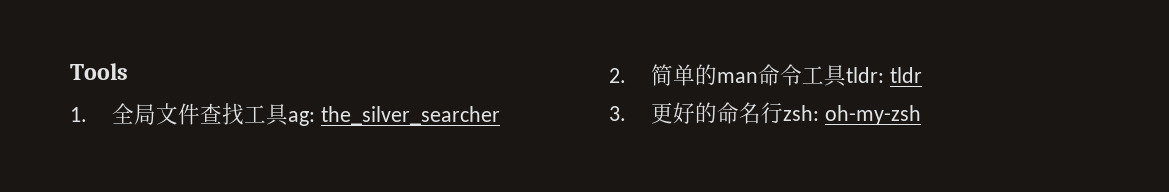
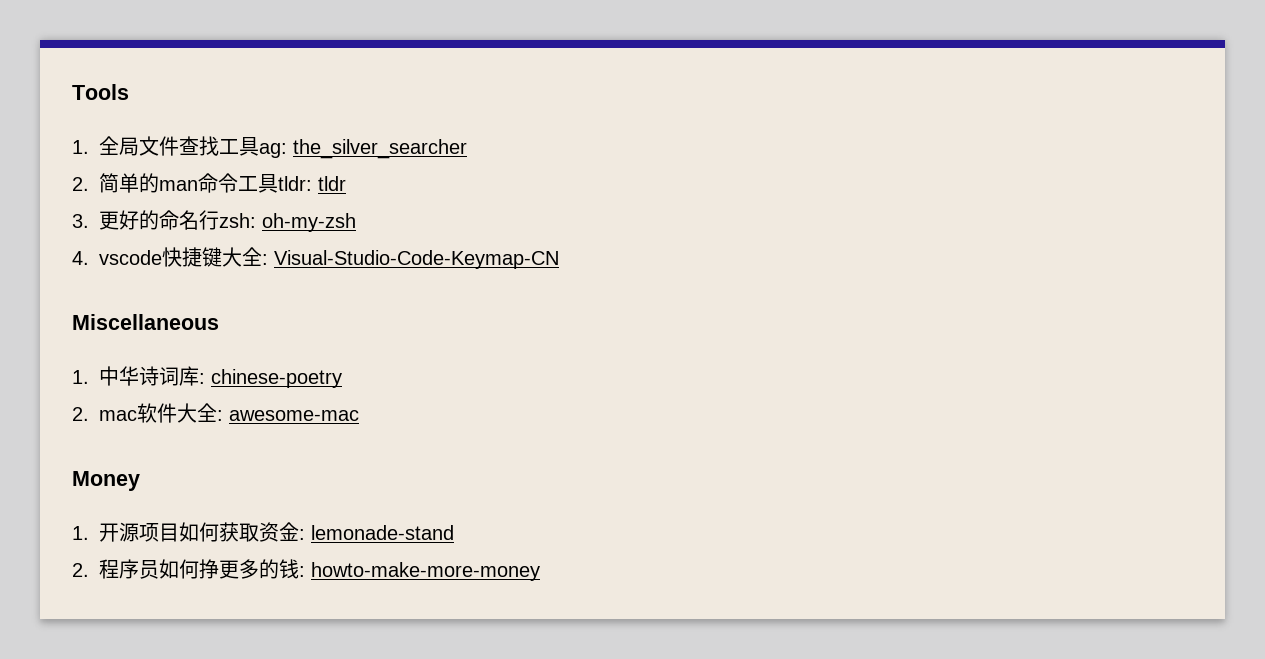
(922, 115) none -> [72,247,559,269] [72,314,219,330] [72,366,342,388] [72,403,359,423] [72,471,140,491] [72,522,454,542] [72,559,540,581] // 4. vscode快捷键大全: Visual-Studio-Code-Keymap-CN // Miscellaneous // 1.中华诗词库: chinese-poetry // 2. mac软件大全: awesome-mac // Money // 1.开源项目如何获取资金: lemonade-stand // 2.程序员如何挣更多的钱: howto-make-more-money

